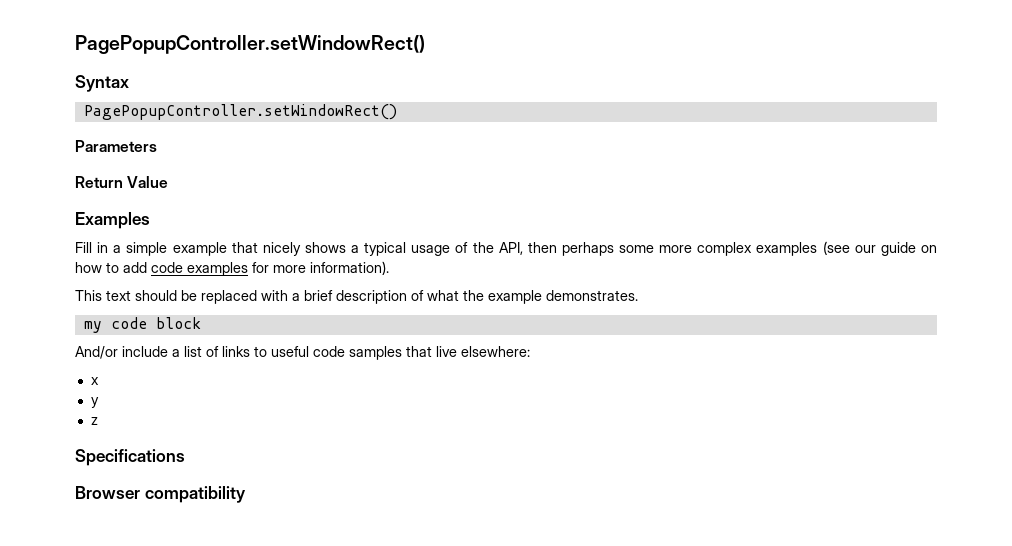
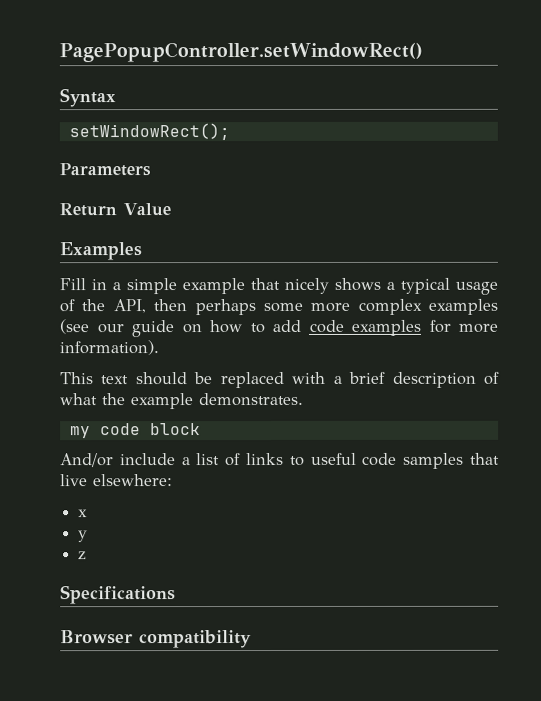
[83,104,397,120] PagePopupController.setWindowRect() -> [68,123,230,141] setWindowRect();

